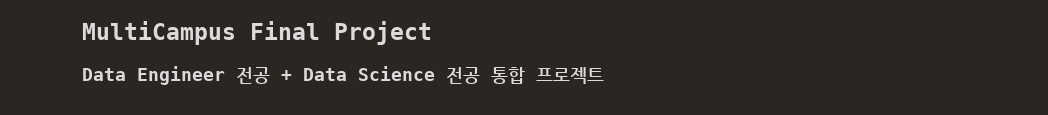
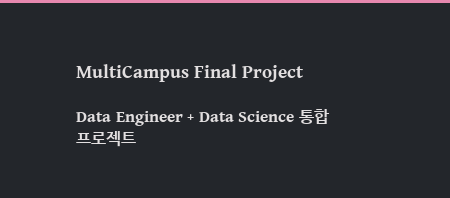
[236,67,270,84] 전공 -> (183, 118) none
[446,67,480,84] 전공 -> (295, 116) none

